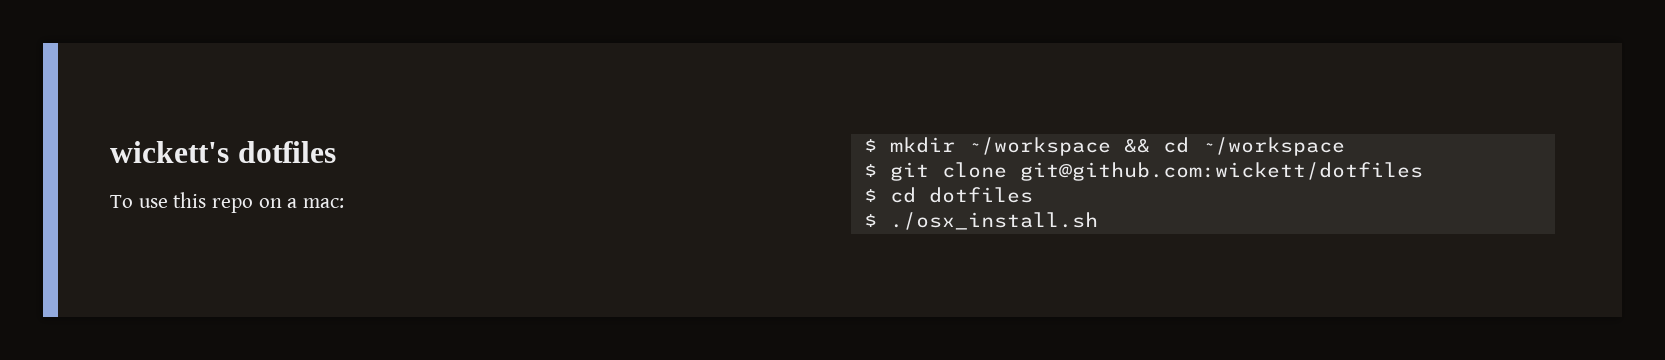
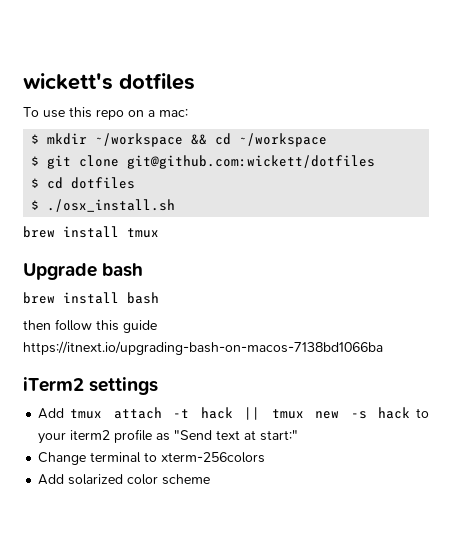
(1098, 221) none -> [23,226,159,238] [23,263,144,280] [23,292,159,304] [23,319,157,333] [23,341,383,355] [23,377,159,395] [38,407,430,420] [38,429,299,444] [38,452,266,465] [38,474,211,485] // brew install tmux // Upgrade bash // brew install bash // then follow this guide https://itnext.io/upgrading-bash-on-macos-7138bd1066ba // iTerm2 settings // Add tmux attach -t hack || tmux new -s hack to your iterm2 profile as "Send text at start:" // Change terminal to xterm-256colors // Add solarized color scheme

